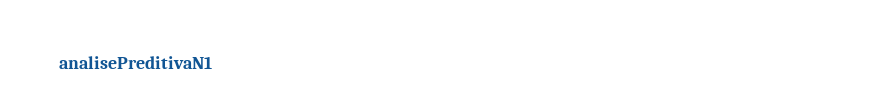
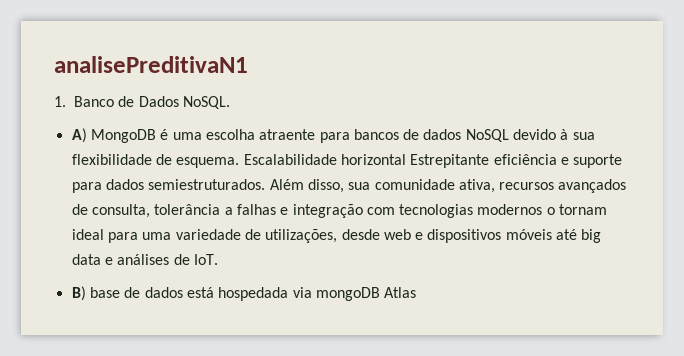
(212, 62) none -> [54,96,230,109] [71,128,595,143] [71,154,623,168] [71,179,627,193] [71,204,608,218] [71,229,602,243] [71,254,218,265] [71,286,417,301] // 1. Banco de Dados NoSQL. // A) MongoDB é uma escolha atraente para bancos de dados NoSQL devido à sua flexibilidade de esquema. Escalabilidade horizontal Estrepitante eficiência e suporte para dados semiestruturados. Além disso, sua comunidade ativa, recursos avançados de consulta, tolerância a falhas e integração com tecnologias modernos o tornam ideal para uma variedade de utilizações, desde web e dispositivos móveis até big data e análises de IoT. // B) base de dados está hospedada via mongoDB Atlas

